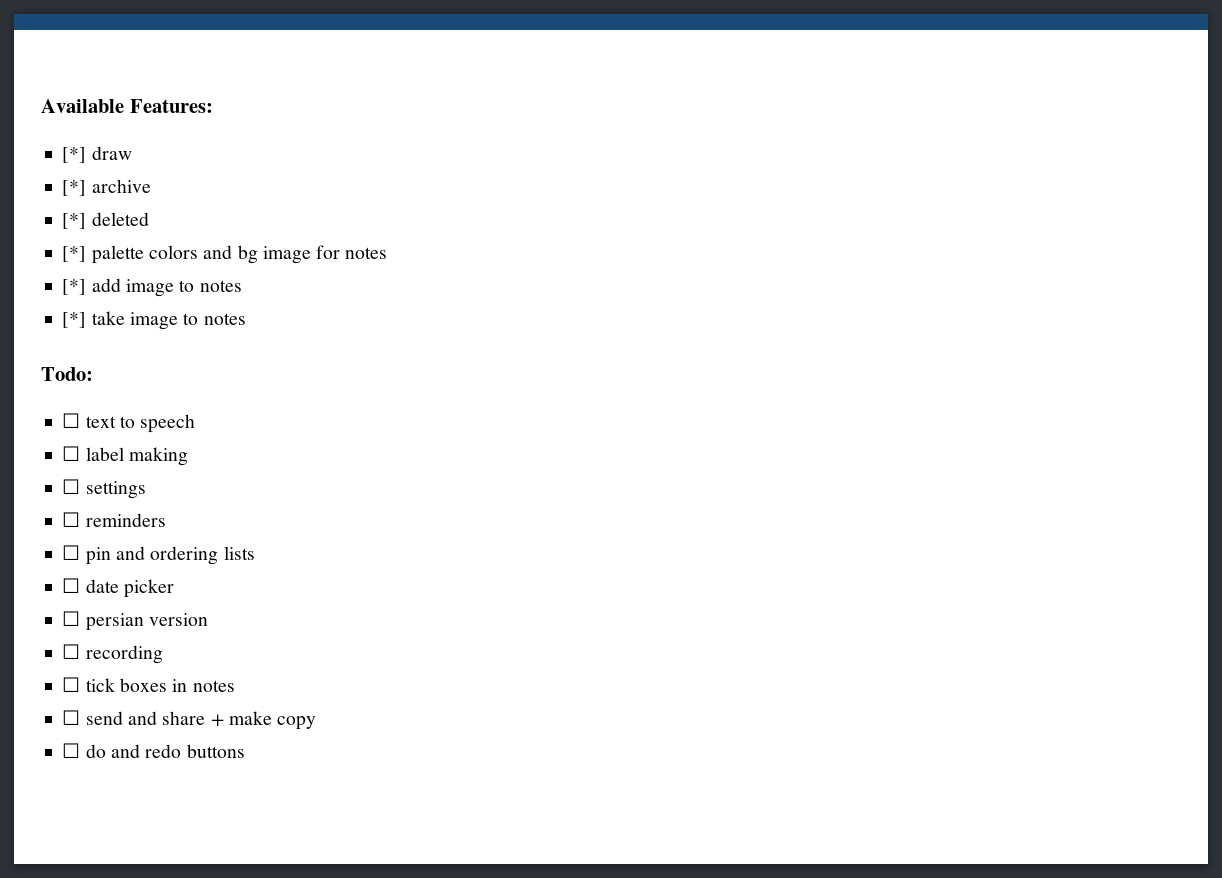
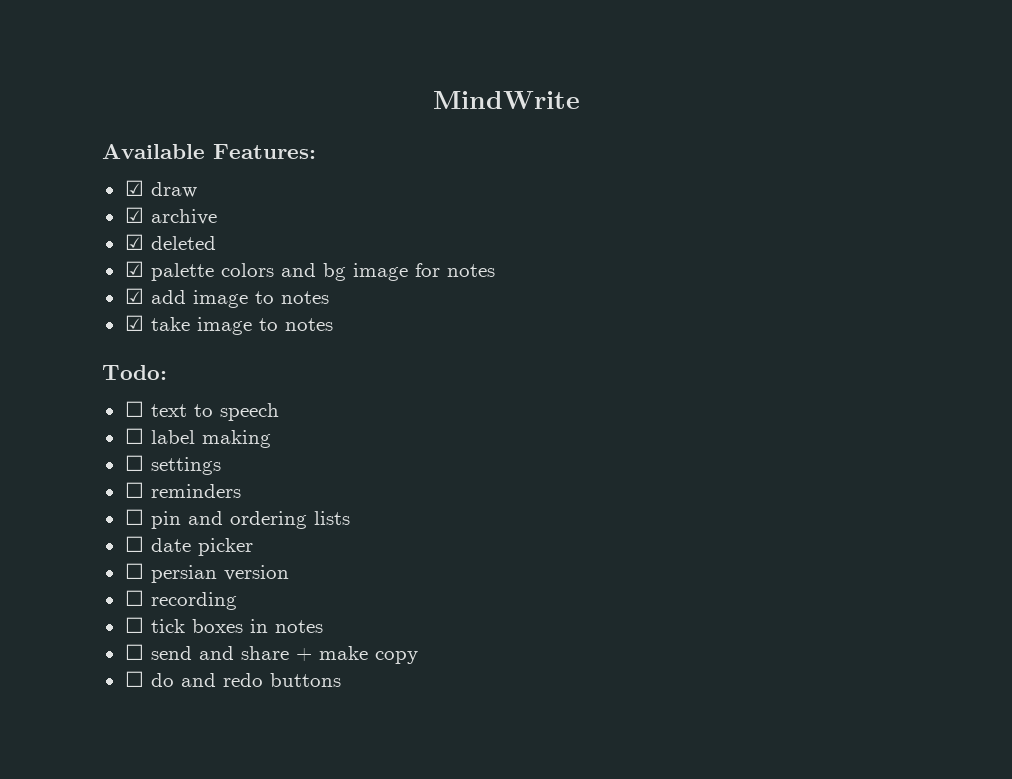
(41, 106) none -> [432,91,580,109] MindWrite //
[62,147,87,163] [*] -> [124,180,144,196] ☑
[62,180,87,196] [*] -> [124,207,144,223] ☑
[62,213,87,229] [*] -> [124,234,144,250] ☑
[62,246,87,262] [*] -> [124,261,144,277] ☑
[62,279,87,295] [*] -> [124,288,144,304] ☑
[62,312,87,328] [*] -> [124,315,144,331] ☑

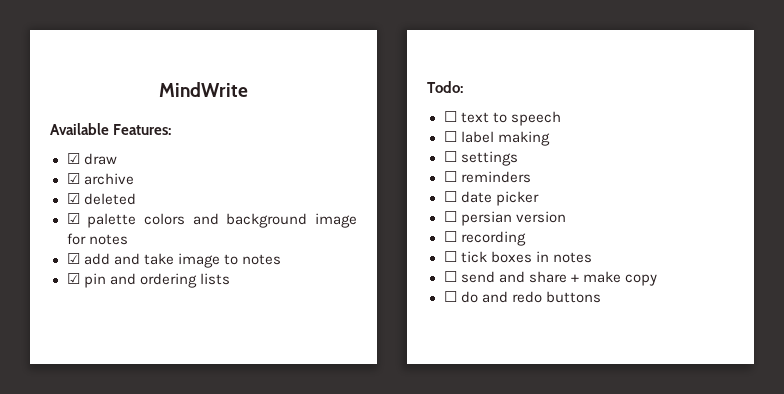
[322,263,346,281] bg -> [226,213,308,228] background
(186, 297) none -> [113,253,174,265] and take
[150,317,333,335] take image to notes -> [83,273,230,288] pin and ordering lists
[124,509,350,529] // ☐ pin and ordering lists -> (531, 177) none

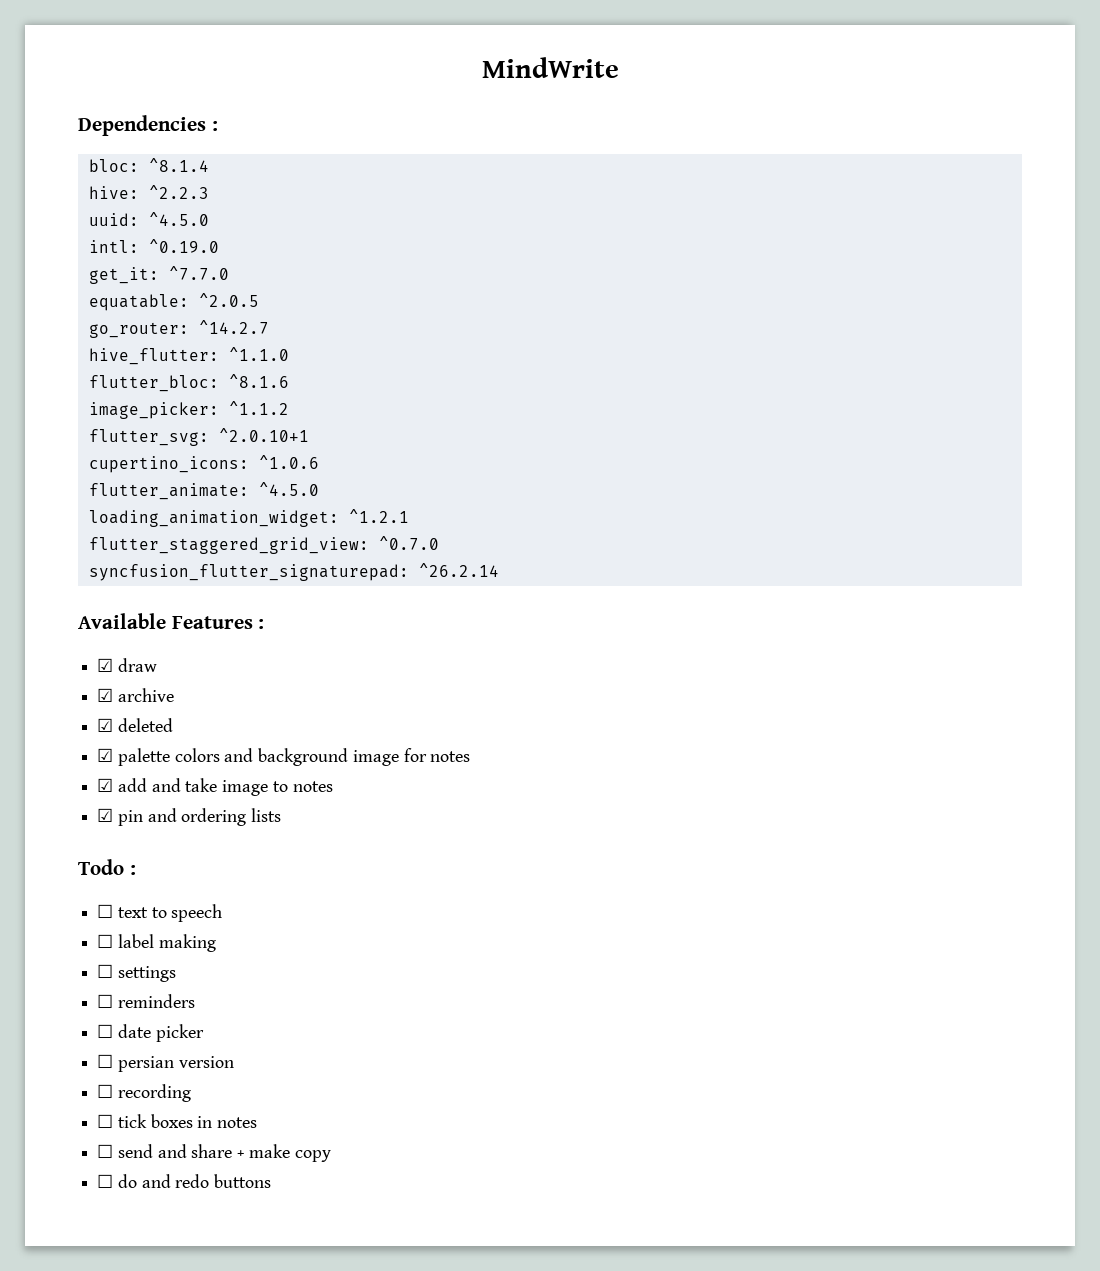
(248, 89) none -> [78,115,218,136] [88,158,209,172] [88,185,209,199] [88,212,209,226] [88,239,219,253] [88,266,229,284] [88,293,259,311] [88,320,269,338] [88,347,289,365] [88,374,289,392] [88,401,289,419] [88,428,309,446] [88,455,319,473] [88,482,319,500] [88,509,409,527] [88,536,439,554] [88,563,499,581] // Dependencies : // bloc: ^8.1.4 // hive: ^2.2.3 // uuid: ^4.5.0 // intl: ^0.19.0 // get_it: ^7.7.0 // equatable: ^2.0.5 // go_router: ^14.2.7 // hive_flutter: ^1.1.0 // flutter_bloc: ^8.1.6 // image_picker: ^1.1.2 // flutter_svg: ^2.0.10+1 // cupertino_icons: ^1.0.6 // flutter_animate: ^4.5.0 // loading_animation_widget: ^1.2.1 // flutter_staggered_grid_view: ^0.7.0 // syncfusion_flutter_signaturepad: ^26.2.14
[113,124,172,135] Features: -> [171,616,265,629] Features :
[427,81,463,93] Todo: -> [78,859,136,875] Todo :

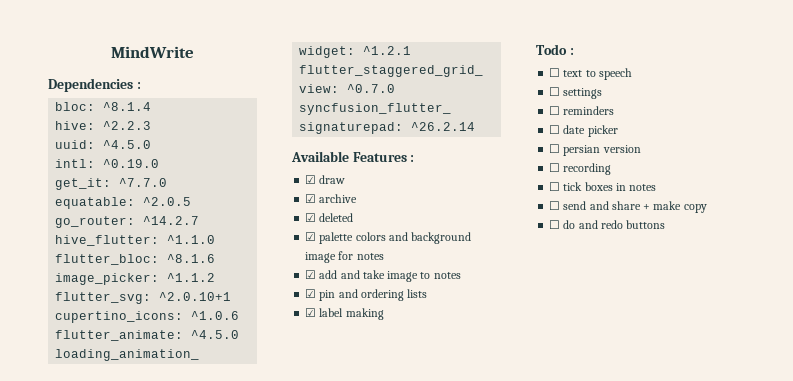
(282, 815) none -> [305,308,384,320] // ☑ label making
[97,934,216,952] // ☐ label making -> (632, 74) none

